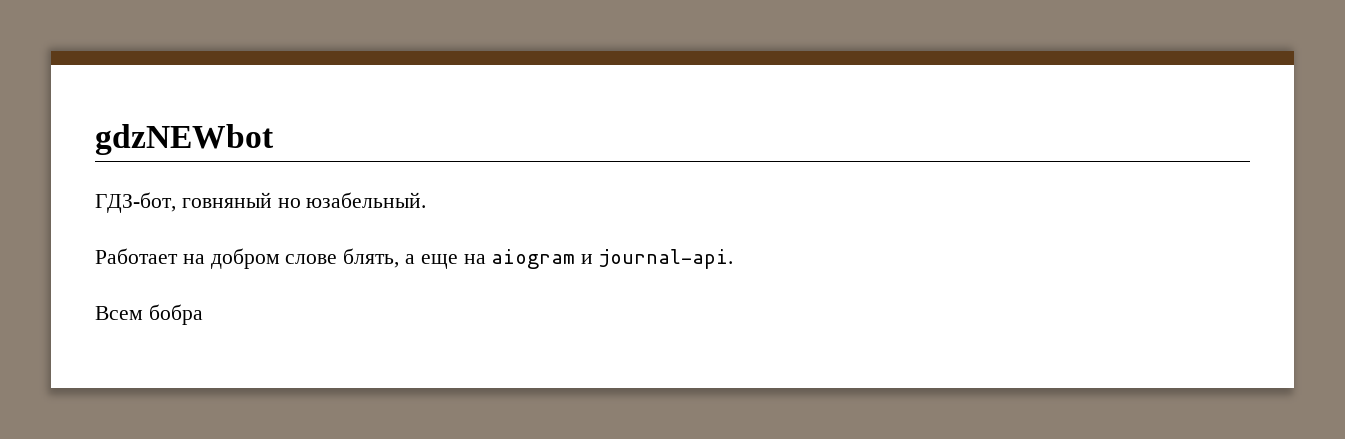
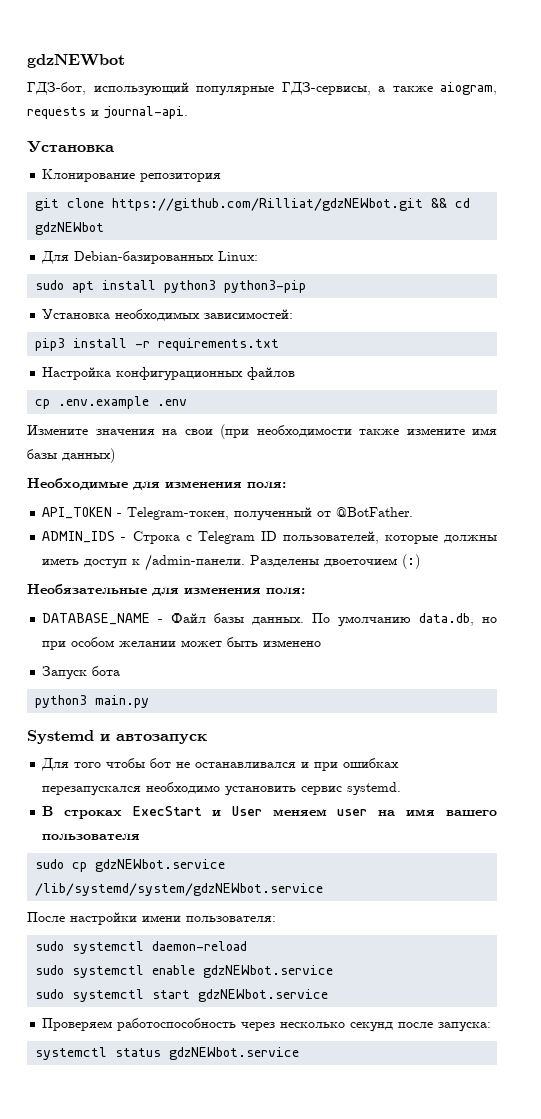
[181,192,427,208] [95,248,734,269] [95,304,203,325] говняный но юзабельный. // Работает на добром слове блять, а еще на aiogram и journal-api. // Всем бобра -> [93,82,497,96] [27,106,188,119] [27,141,114,152] [42,169,222,182] [35,198,471,211] [35,222,105,235] [41,251,259,264] [35,280,307,293] [42,309,294,321] [35,338,280,351] [42,367,296,381] [35,396,188,409] [27,424,497,439] [27,448,115,463] [27,477,286,490] [42,507,414,521] [42,531,497,544] [42,554,421,571] [27,583,305,596] [42,613,497,627] [42,637,322,650] [42,666,121,680] [35,695,150,708] [27,730,207,744] [41,758,400,771] [42,782,402,796] [42,806,497,819] [42,833,141,840] [35,859,226,872] [35,883,324,896] [27,912,276,925] [35,941,248,954] [35,965,334,978] [35,989,329,1002] [42,1018,492,1032] [35,1047,300,1060] использующий популярные ГДЗ-сервисы, а также aiogram, requests и journal-api. // Установка // Клонирование репозитория // git clone https://github.com/Rilliat/gdzNEWbot.git && cd gdzNEWbot // Для Debian-базированных Linux: // sudo apt install python3 python3-pip // Установка необходимых зависимостей: // pip3 install -r requirements.txt // Настройка конфигурационных файлов // cp .env.example .env // Измените значения на свои (при необходимости также измените имя базы данных) // Необходимые для изменения поля: // API_TOKEN - Telegram-токен, полученный от @BotFather. // ADMIN_IDS - Строка с Telegram ID пользователей, которые должны иметь доступ к /admin-панели. Разделены двоеточием (:) // Необязательные для изменения поля: // DATABASE_NAME - Файл базы данных. По умолчанию data.db, но при особом желании может быть изменено // Запуск бота // python3 main.py // Systemd и автозапуск // Для того чтобы бот не останавливался и при ошибках перезапускался необходимо установить сервис systemd. // В строках ExecStart и User меняем user на имя вашего пользователя // sudo cp gdzNEWbot.service /lib/systemd/system/gdzNEWbot.service // После настройки имени пользователя: // sudo systemctl daemon-reload // sudo systemctl enable gdzNEWbot.service // sudo systemctl start gdzNEWbot.service // Проверяем работоспособность через несколько секунд после запуска: // systemctl status gdzNEWbot.service

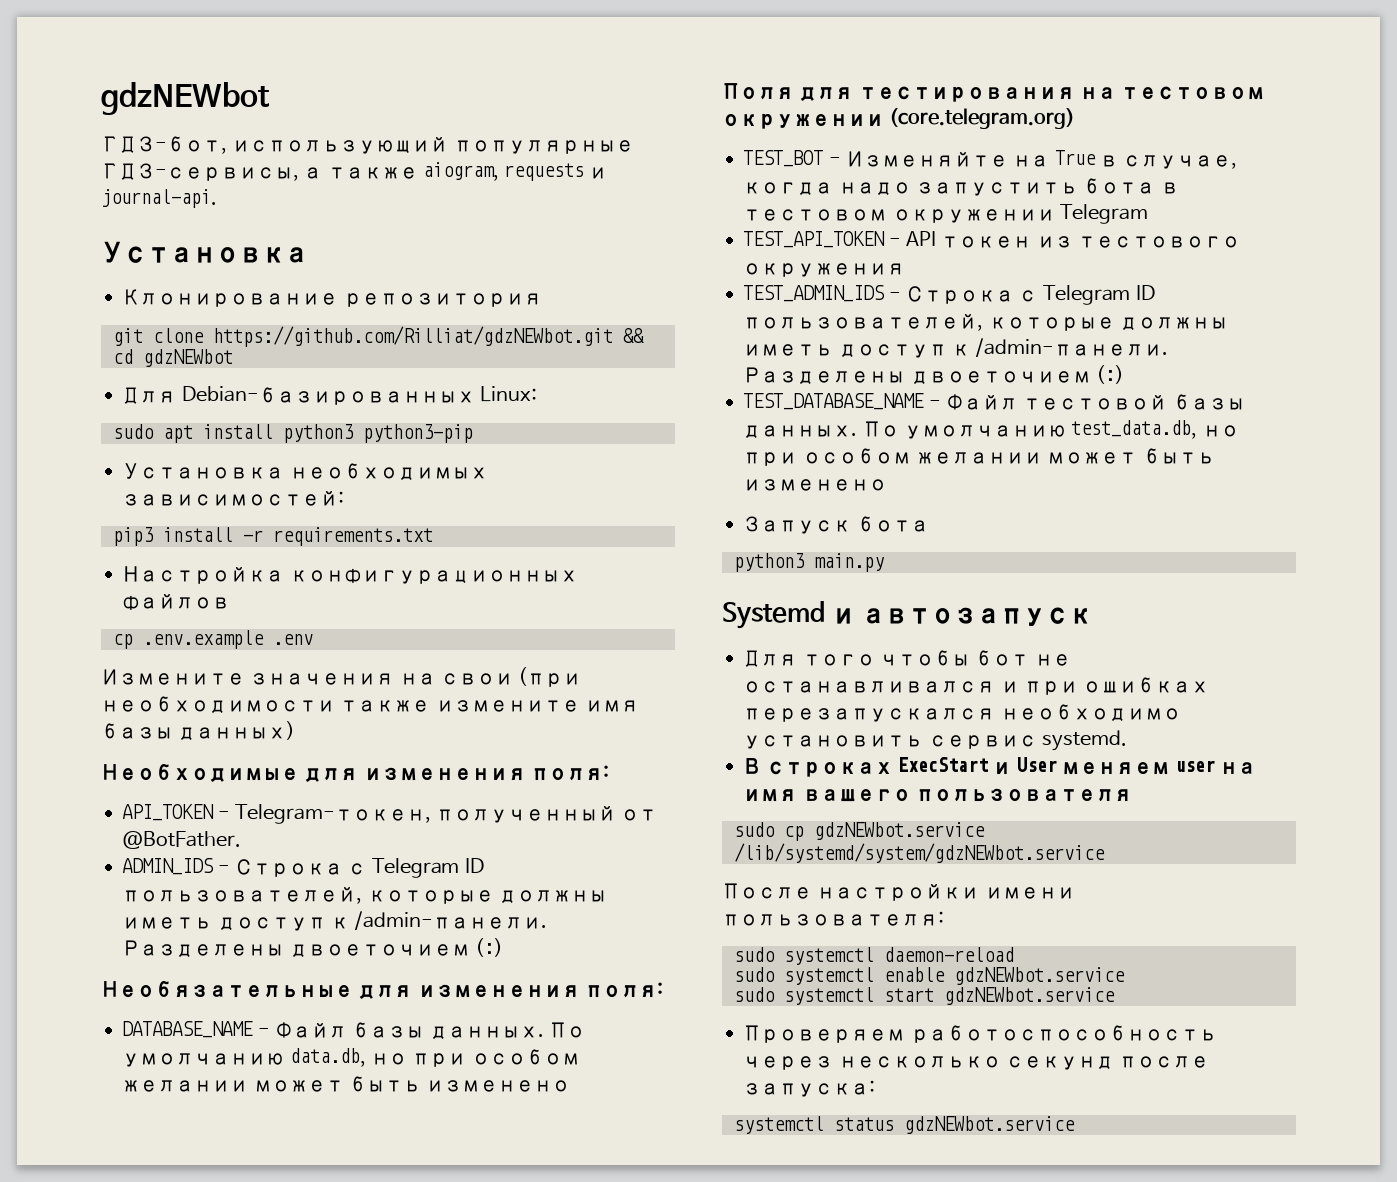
(322, 643) none -> [722,83,1266,102] [722,108,1076,129] [743,150,1238,169] [743,178,1179,196] [743,204,1148,224] [743,231,1240,248] [743,263,906,277] [743,285,1155,305] [743,314,1228,331] [743,338,1169,358] [743,365,1124,385] [743,393,1245,410] [743,420,1239,439] [743,448,1215,466] [743,479,888,491] // Поля для тестирования на тестовом окружении (core.telegram.org) // TEST_BOT - Изменяйте на True в случае, когда надо запустить бота в тестовом окружении Telegram // TEST_API_TOKEN - API токен из тестового окружения // TEST_ADMIN_IDS - Строка с Telegram ID пользователей, которые должны иметь доступ к /admin-панели. Разделены двоеточием (:) // TEST_DATABASE_NAME - Файл тестовой базы данных. По умолчанию test_data.db, но при особом желании может быть изменено

